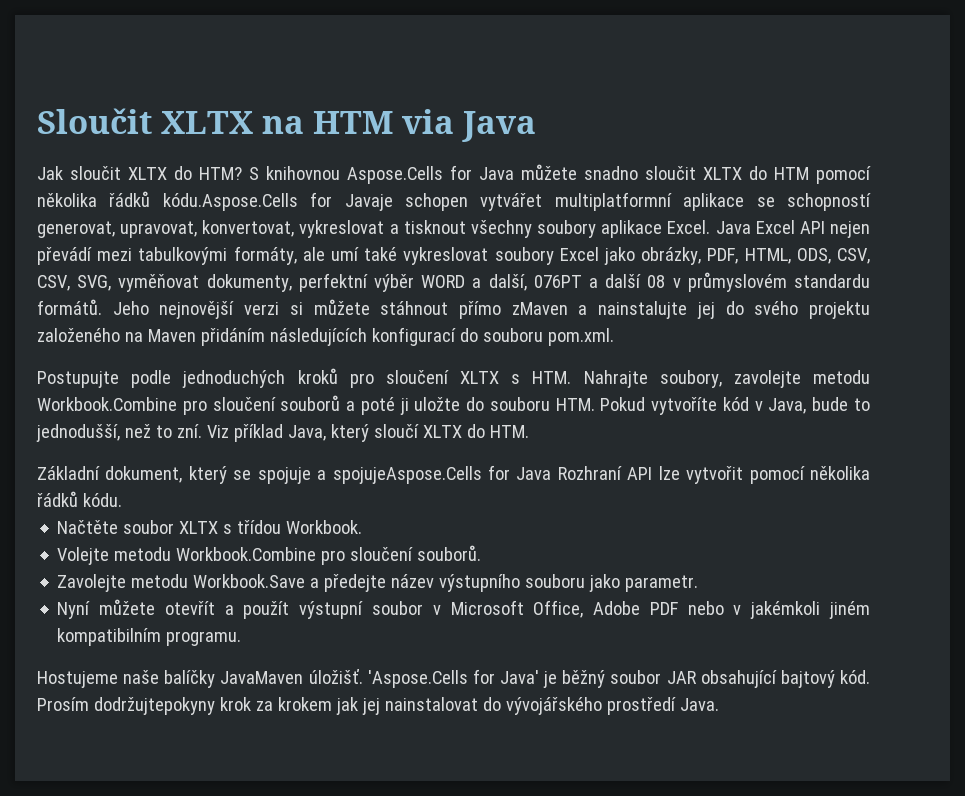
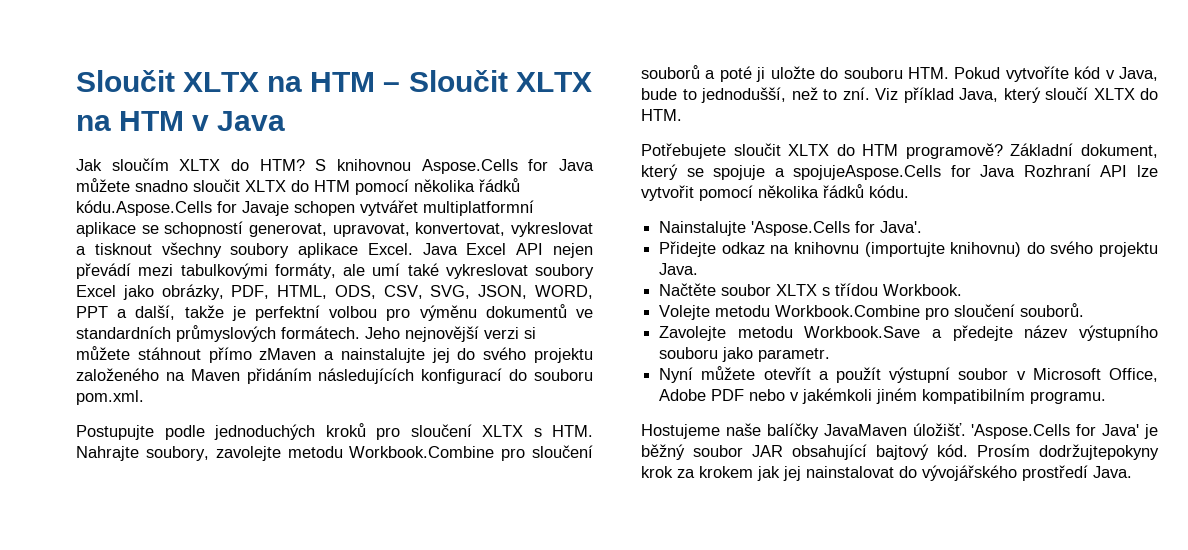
[37,108,454,134] Sloučit XLTX na HTM via -> [76,70,592,92] [76,111,210,131] Sloučit XLTX na HTM – Sloučit XLTX na HTM v
[70,166,121,180] sloučit -> [111,158,169,171] sloučím
[37,272,871,292] [37,299,102,315] CSV, SVG, vyměňovat dokumenty, perfektní výběr WORD a další, 076PT a další 08 v průmyslovém standardu formátů. -> [430,285,593,299] [76,304,593,321] [76,325,360,342] SVG, JSON, WORD, PPT a další, takže je perfektní volbou pro výměnu dokumentů ve standardních průmyslových formátech.
(529, 431) none -> [641,143,1003,159] Potřebujete sloučit XLTX do HTM programově?
(122, 500) none -> [659,221,923,236] [659,241,1158,257] [659,263,699,275] // Nainstalujte 'Aspose.Cells for Java'. // Přidejte odkaz na knihovnu (importujte knihovnu) do svého projektu Java.

